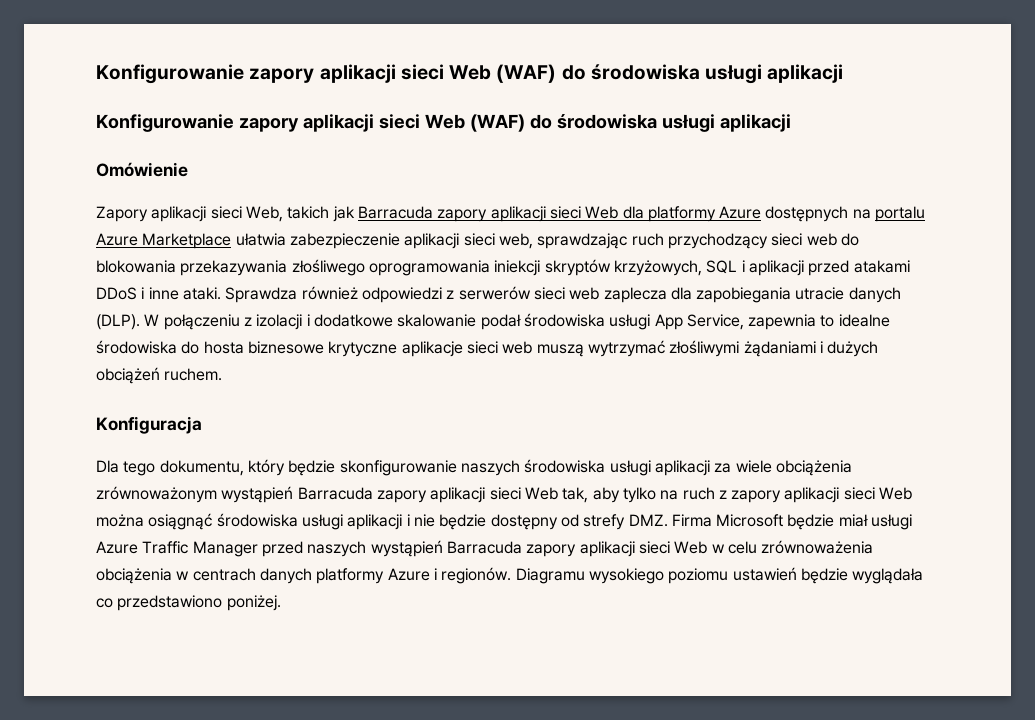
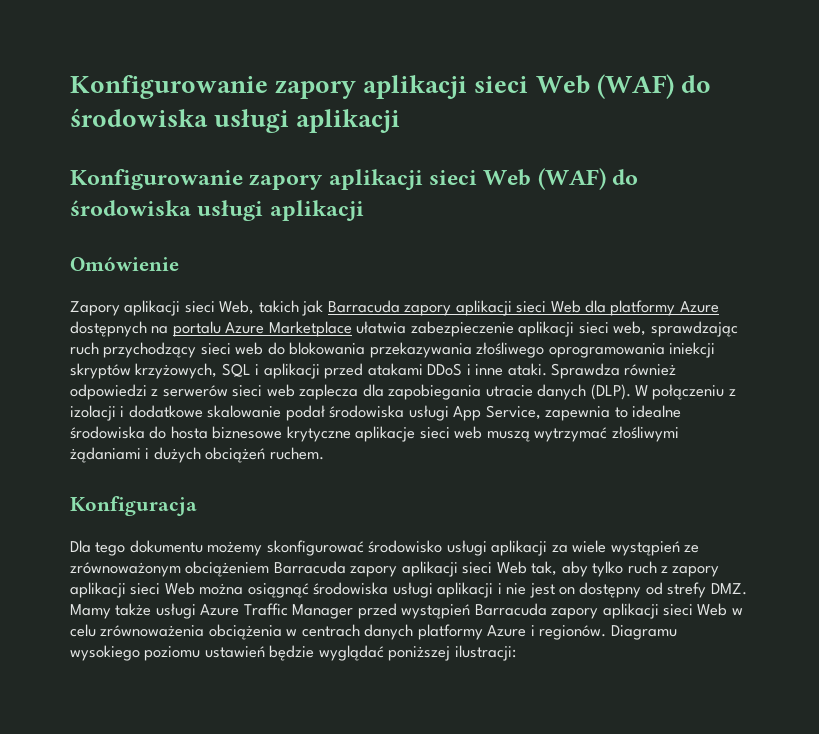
[159,459,852,476] [96,486,294,503] dokumentu, który będzie skonfigurowanie naszych środowiska usługi aplikacji za wiele obciążenia zrównoważonym wystąpień -> [129,540,700,556] [70,561,270,577] dokumentu możemy skonfigurować środowisko usługi aplikacji za wiele wystąpień ze zrównoważonym obciążeniem
[660,490,679,500] na -> (624, 569) none
[439,514,487,530] będzie -> [529,583,576,598] jest on
[671,514,868,530] Firma Microsoft będzie miał -> [70,603,152,619] Mamy także
[307,541,367,557] naszych -> (397, 611) none
[852,568,924,584] [96,595,281,611] wyglądała co przedstawiono poniżej. -> [318,645,516,661] wyglądać poniższej ilustracji:

